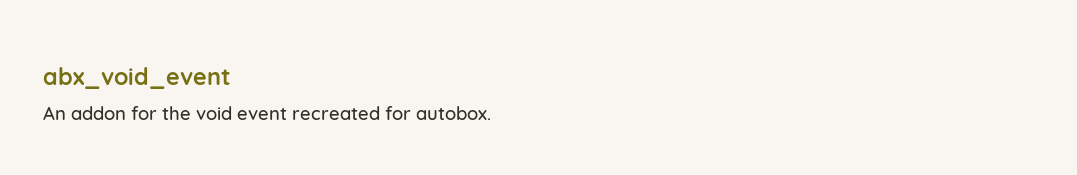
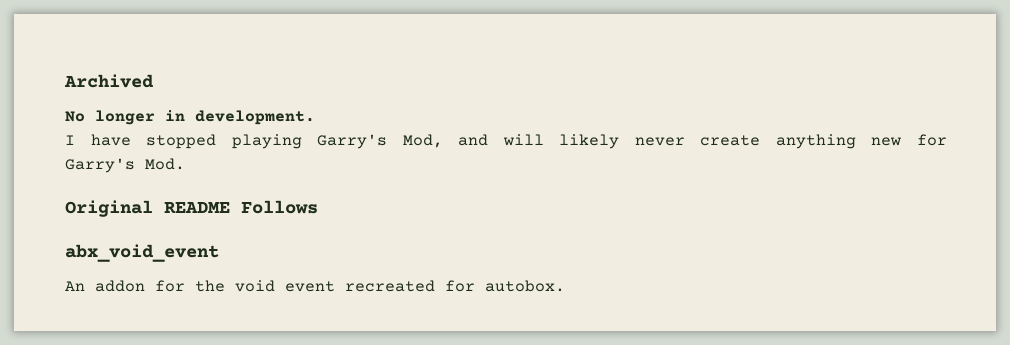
(43, 78) none -> [64,74,154,88] [65,110,315,125] [65,134,948,149] [65,158,185,173] [65,200,318,217] Archived // No longer in development. // I have stopped playing Garry's Mod, and will likely never create anything new for Garry's Mod. // Original README Follows //

